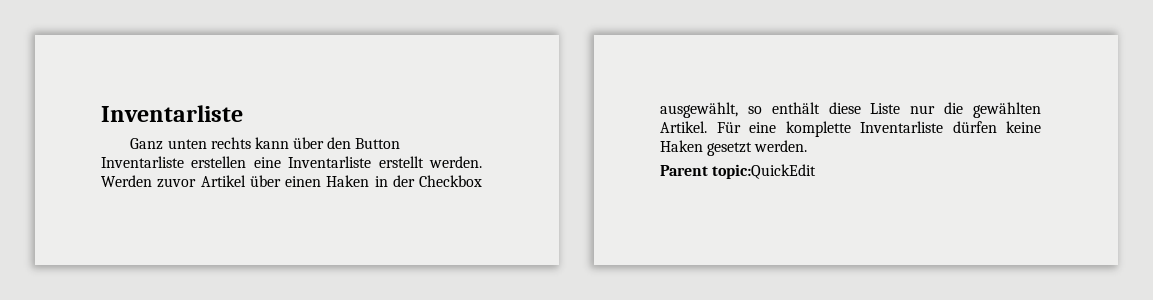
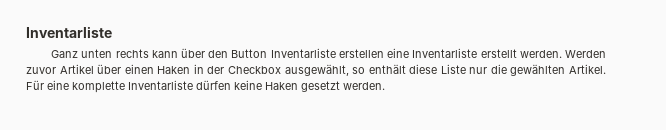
[660,164,817,179] // Parent topic:QuickEdit -> (385, 86) none

